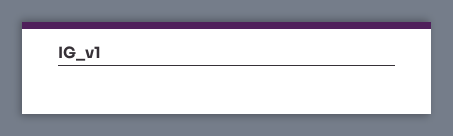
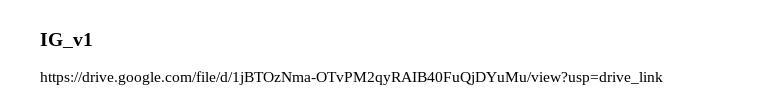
(101, 53) none -> [40,71,663,85] // https://drive.google.com/file/d/1jBTOzNma-OTvPM2qyRAIB40FuQjDYuMu/view?usp=drive_link

